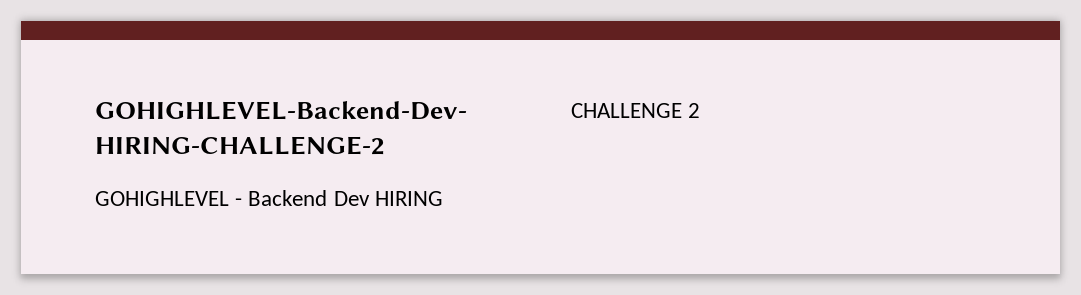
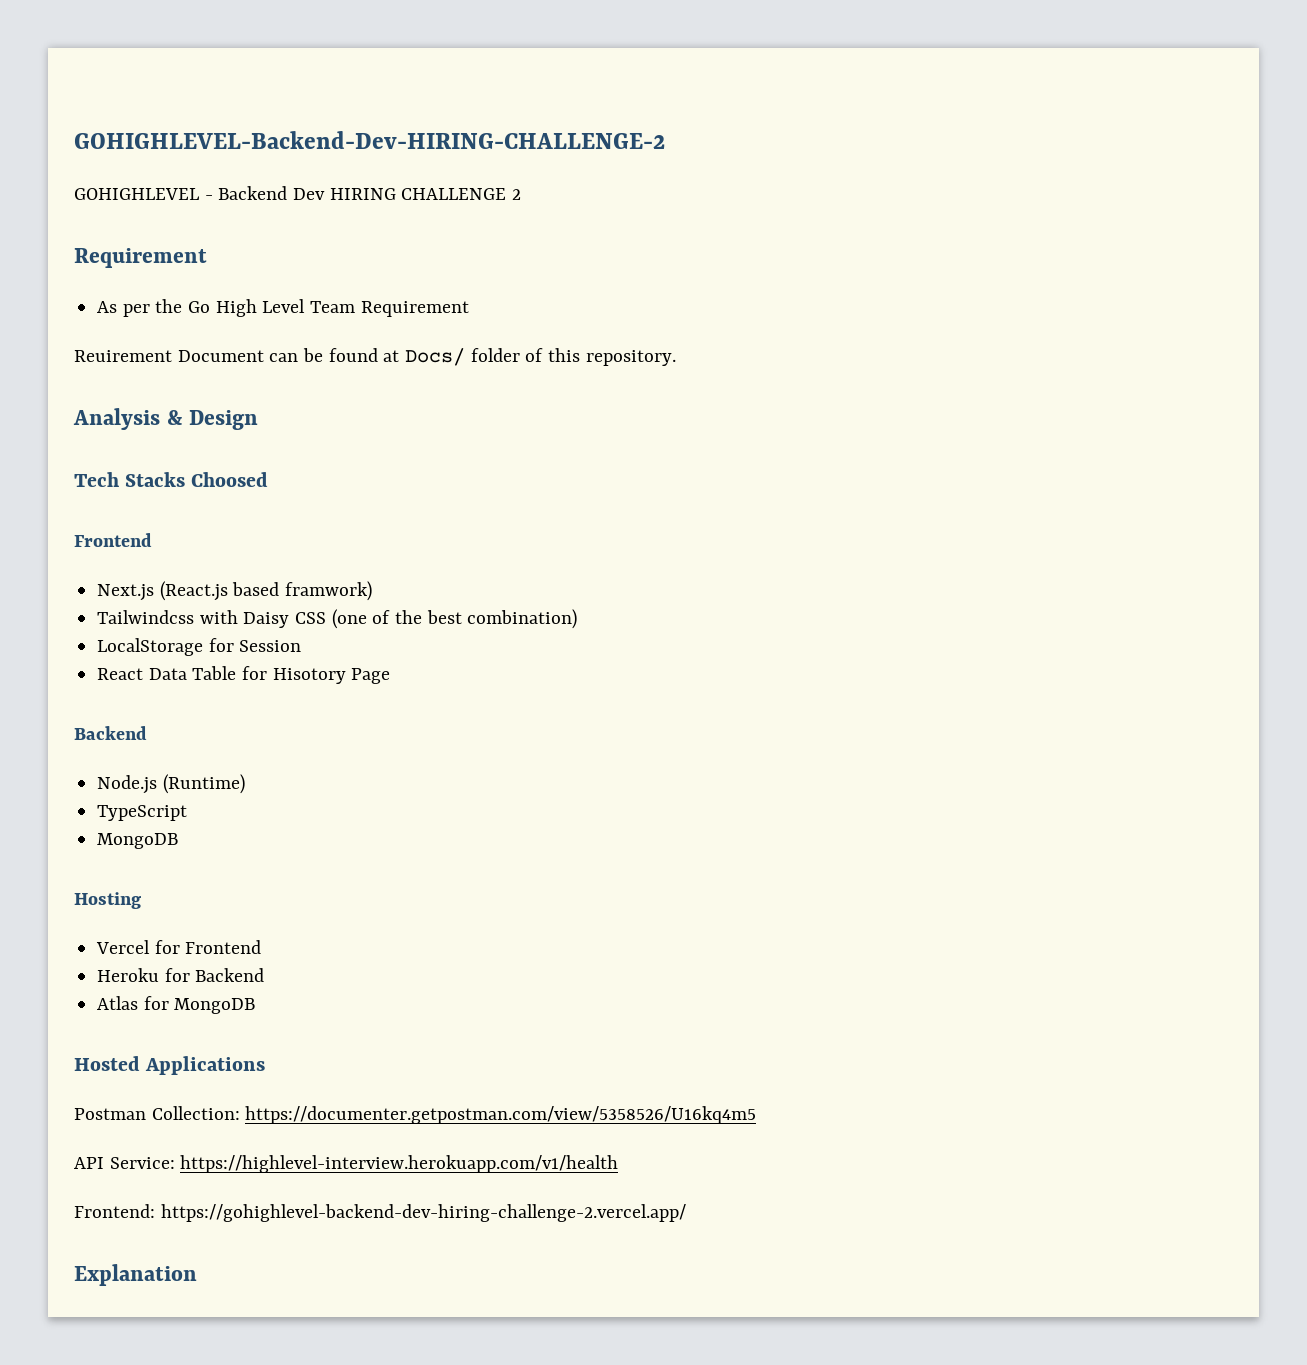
(701, 110) none -> [74,248,207,268] [97,299,469,317] [74,348,676,366] [73,408,259,430] [74,472,269,487] [74,533,152,547] [97,581,373,601] [97,609,578,629] [97,638,302,656] [97,666,391,684] [74,726,147,740] [97,774,245,794] [97,805,188,821] [97,833,179,849] [74,892,141,909] [96,940,262,954] [97,968,265,982] [97,996,256,1014] [74,1056,266,1075] [74,1106,757,1124] [74,1155,619,1173] [74,1204,686,1222] [74,1264,197,1286] // Requirement // As per the Go High Level Team Requirement // Reuirement Document can be found at Docs/ folder of this repository. // Analysis & Design // Tech Stacks Choosed // Frontend // Next.js (React.js based framwork) // Tailwindcss with Daisy CSS (one of the best combination) // LocalStorage for Session // React Data Table for Hisotory Page // Backend // Node.js (Runtime) // TypeScript // MongoDB // Hosting // Vercel for Frontend // Heroku for Backend // Atlas for MongoDB // Hosted Applications // Postman Collection: https://documenter.getpostman.com/view/5358526/U16kq4m5 // API Service: https://highlevel-interview.herokuapp.com/v1/health // Frontend: https://gohighlevel-backend-dev-hiring-challenge-2.vercel.app/ // Explanation

